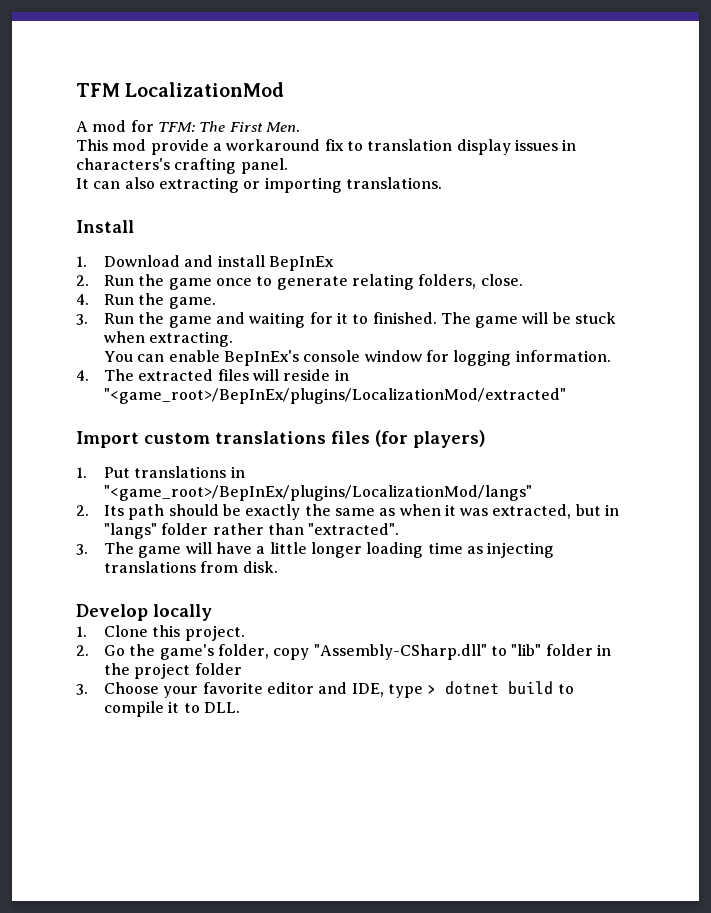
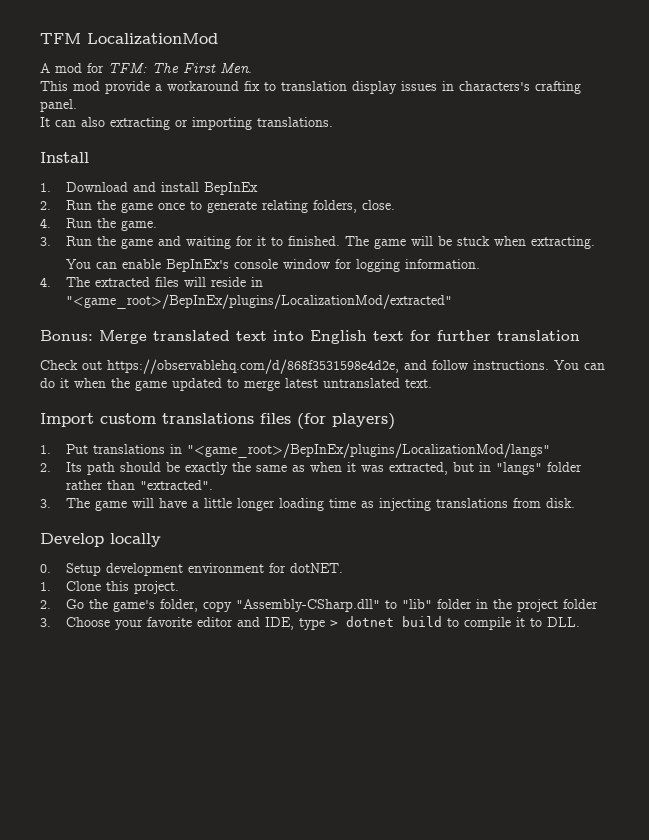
(566, 396) none -> [40,330,580,344] [40,359,605,374] [40,378,432,391] // Bonus: Merge translated text into English text for further translation // Check out https://observablehq.com/d/868f3531598e4d2e, and follow instructions. You can do it when the game updated to merge latest untranslated text.
(212, 612) none -> [40,563,343,576] // 0. Setup development environment for dotNET.

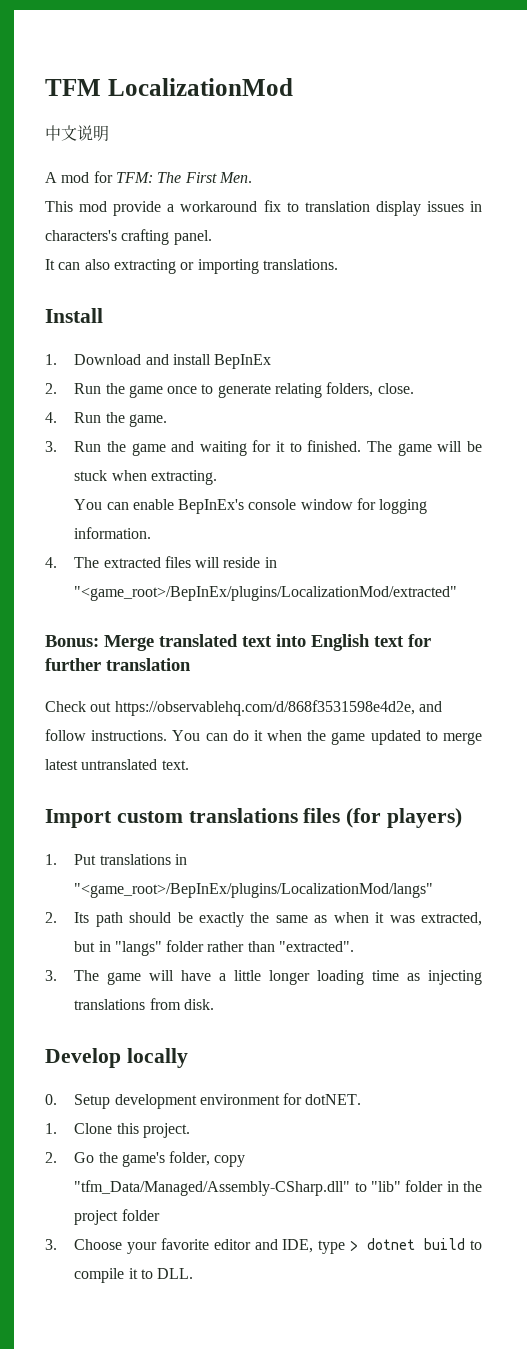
(218, 39) none -> [45,125,109,142] // 中文说明
[235,599,380,612] "Assembly-CSharp.dll" -> [74,1180,351,1196] "tfm_Data/Managed/Assembly-CSharp.dll"

